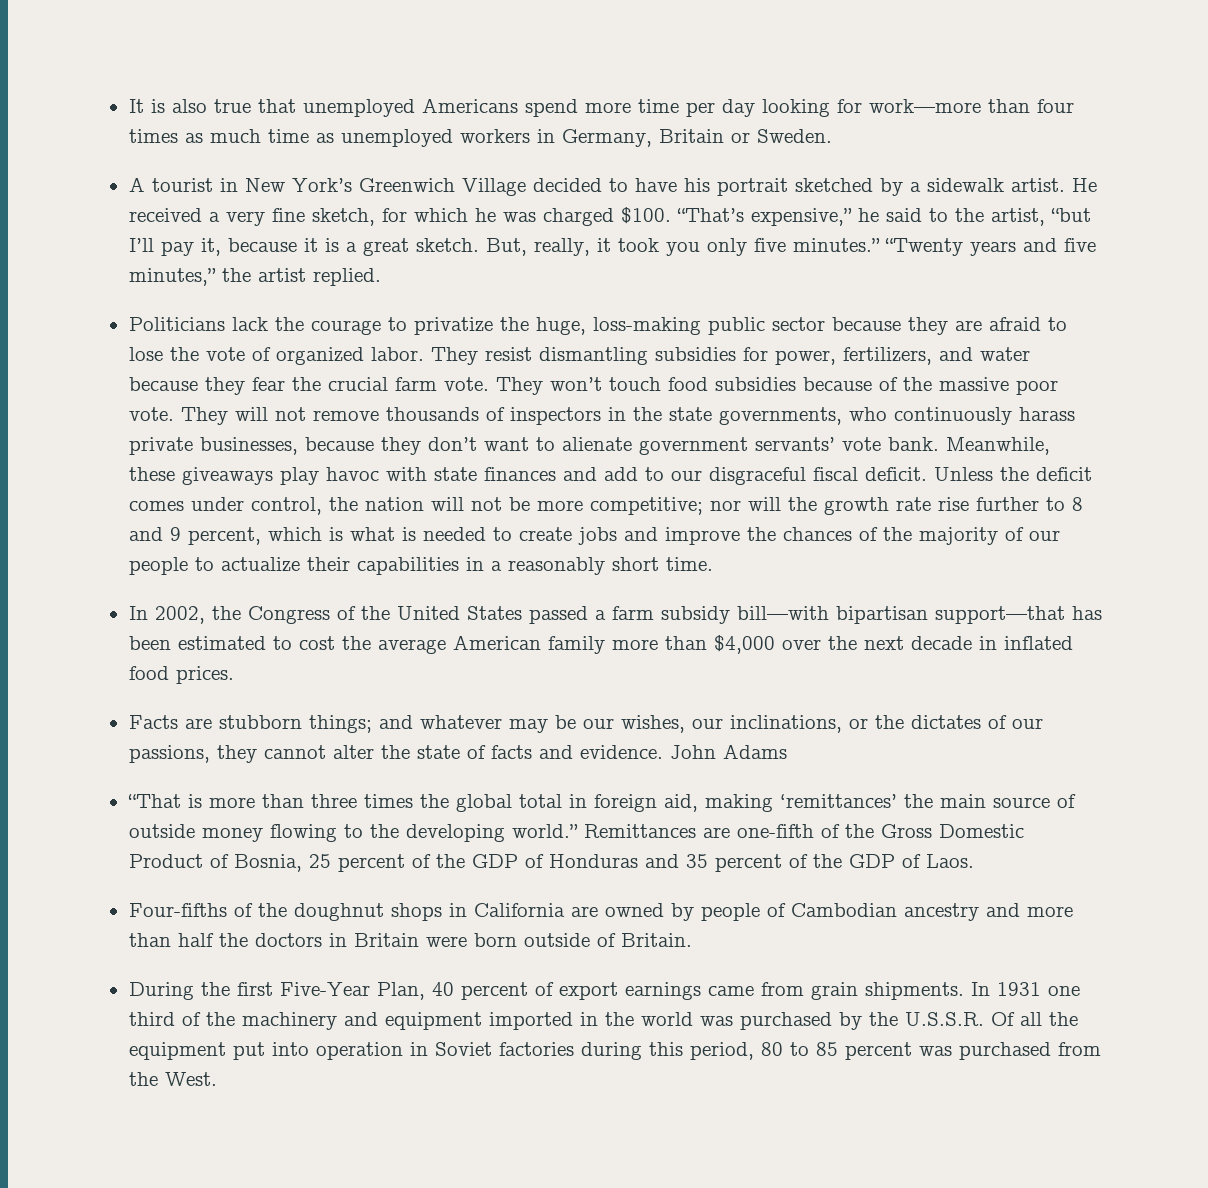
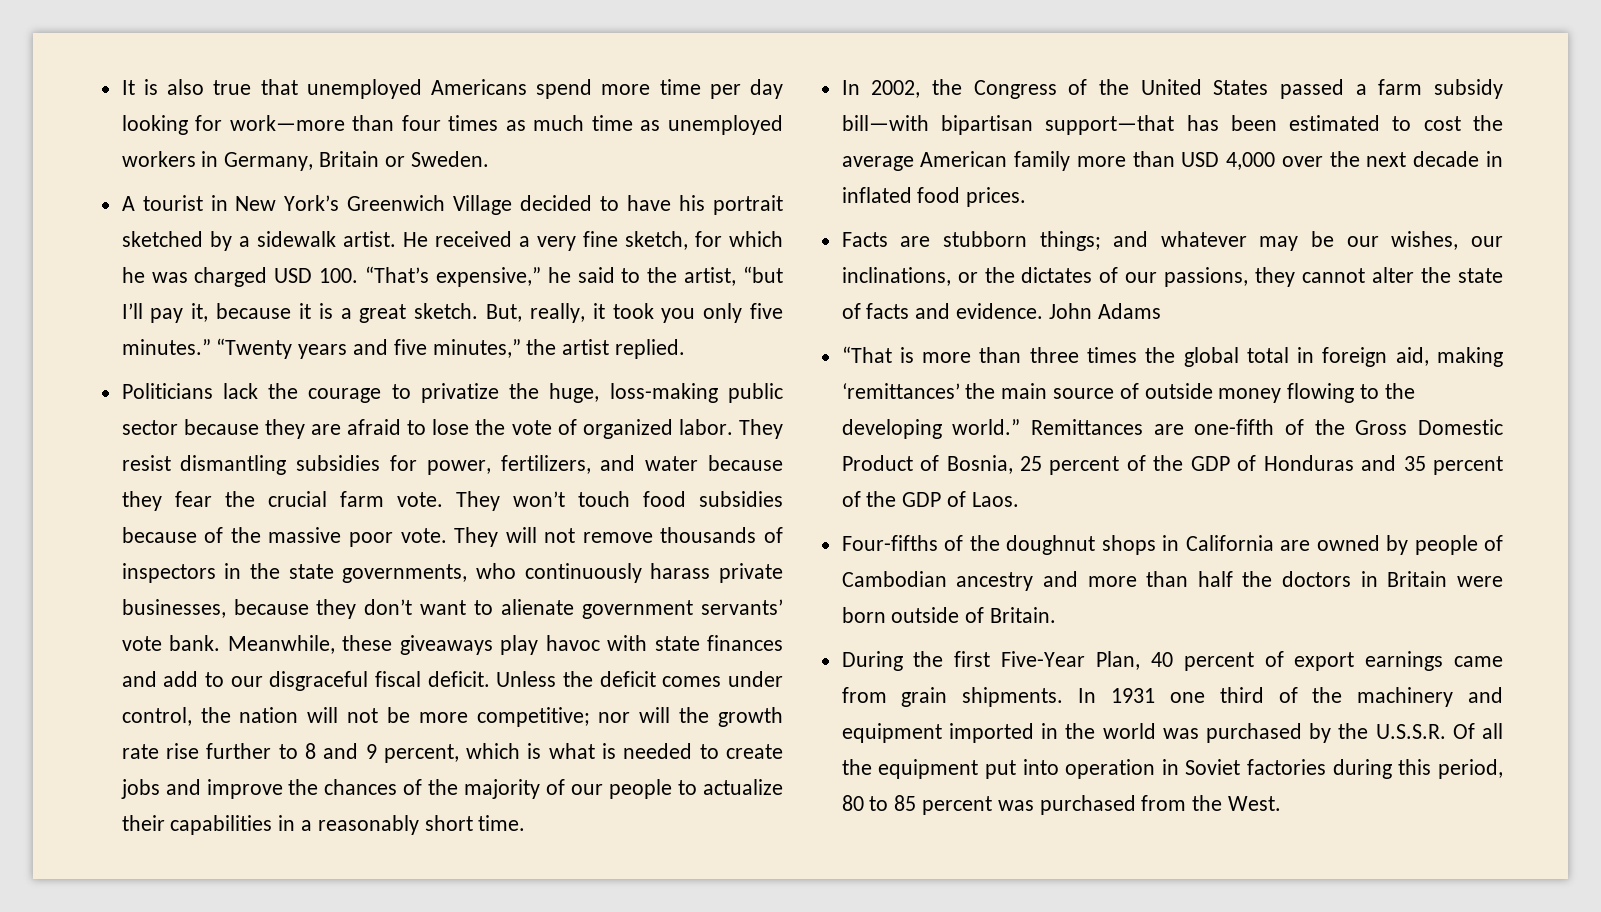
[620,207,671,224] $100. -> [274,268,359,283] USD 100.
[713,635,775,654] $4,000 -> [1181,152,1276,170] USD 4,000

